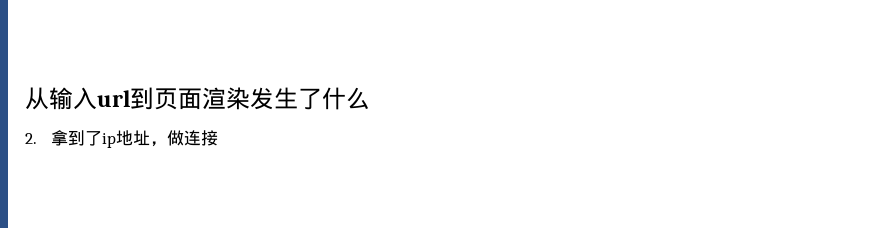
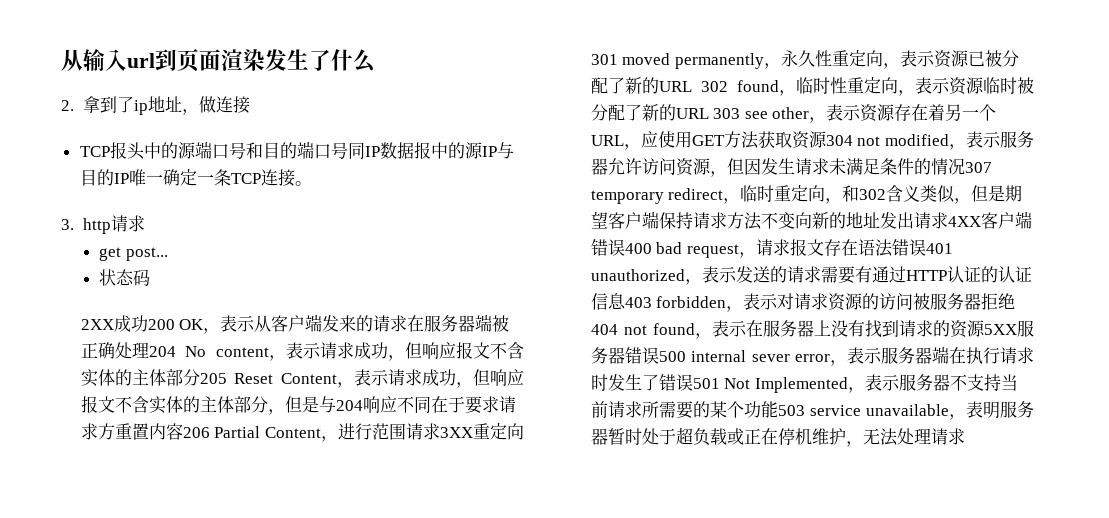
(218, 138) none -> [79,141,514,160] [79,169,312,187] [61,215,145,234] [99,247,168,261] [99,269,151,286] [80,314,510,334] [80,342,524,361] [80,369,524,388] [80,396,516,415] [80,423,524,442] [590,50,1019,69] [590,77,1034,96] [590,104,997,123] [590,131,1034,150] [590,158,992,177] [590,185,1023,204] [590,211,1032,230] [590,239,953,258] [590,266,1032,285] [590,293,1016,312] [590,320,1034,339] [590,346,1034,366] [590,374,1018,393] [590,401,1034,420] [590,427,965,447] // TCP报头中的源端口号和目的端口号同IP数据报中的源IP与目的IP唯一确定一条TCP连接。 // 3. http请求 // get post... // 状态码 // 2XX成功200 OK，表示从客户端发来的请求在服务器端被正确处理204 No content，表示请求成功，但响应报文不含实体的主体部分205 Reset Content，表示请求成功，但响应报文不含实体的主体部分，但是与204响应不同在于要求请求方重置内容206 Partial Content，进行范围请求3XX重定向301 moved permanently，永久性重定向，表示资源已被分配了新的URL 302 found，临时性重定向，表示资源临时被分配了新的URL 303 see other，表示资源存在着另一个URL，应使用GET方法获取资源304 not modified，表示服务器允许访问资源，但因发生请求未满足条件的情况307 temporary redirect，临时重定向，和302含义类似，但是期望客户端保持请求方法不变向新的地址发出请求4XX客户端错误400 bad request，请求报文存在语法错误401 unauthorized，表示发送的请求需要有通过HTTP认证的认证信息403 forbidden，表示对请求资源的访问被服务器拒绝404 not found，表示在服务器上没有找到请求的资源5XX服务器错误500 internal sever error，表示服务器端在执行请求时发生了错误501 Not Implemented，表示服务器不支持当前请求所需要的某个功能503 service unavailable，表明服务器暂时处于超负载或正在停机维护，无法处理请求

